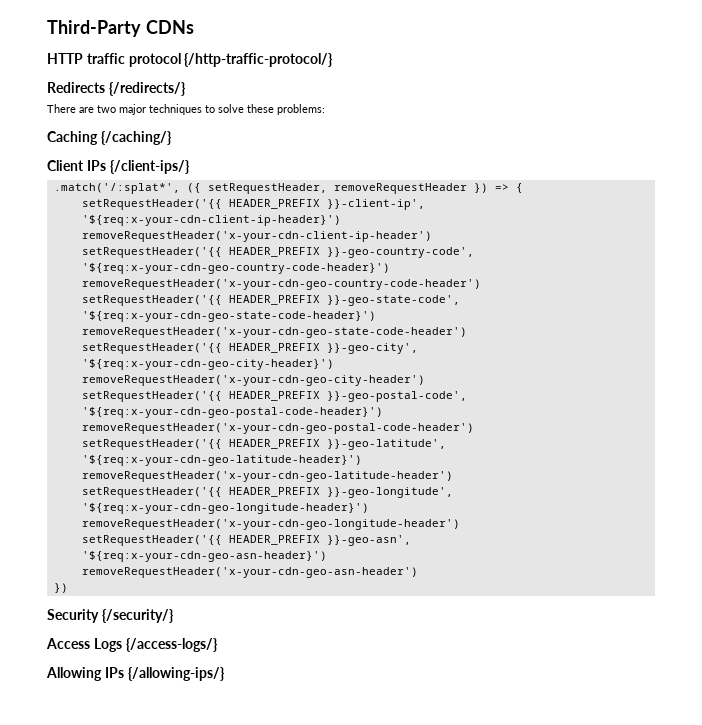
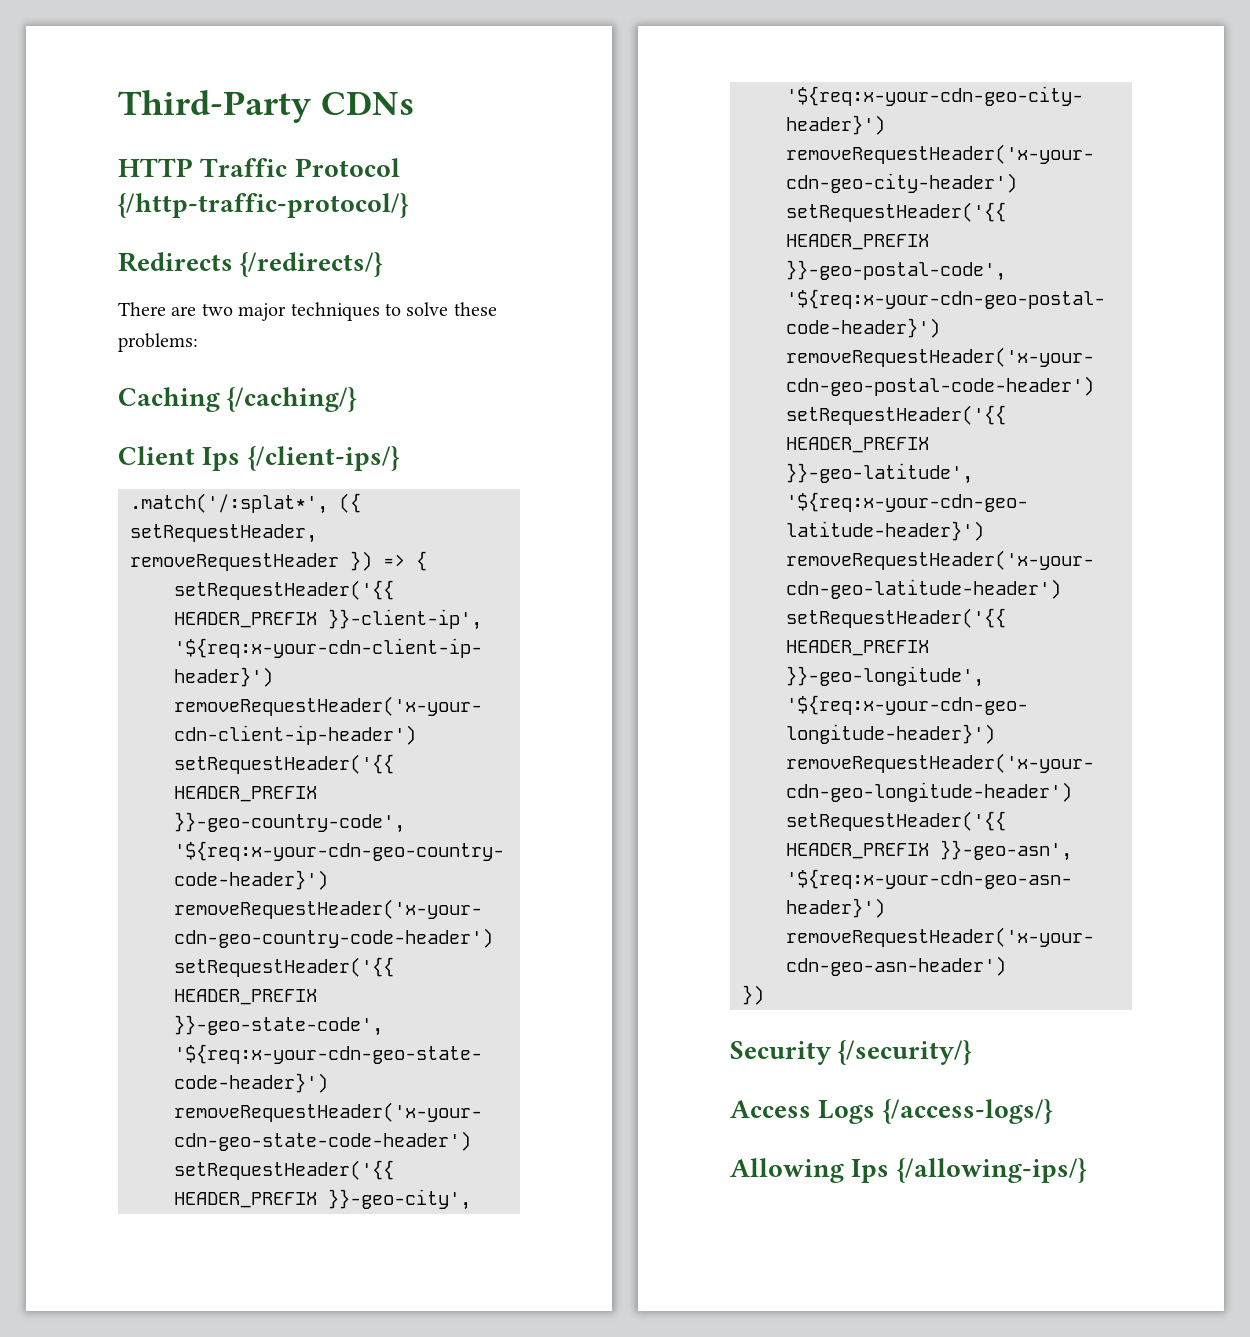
[86,53,181,67] traffic protocol -> [200,158,400,177] Traffic Protocol
[86,160,106,171] IPs -> [202,447,241,471] Ips
[104,667,124,678] IPs -> [851,1159,890,1183] Ips

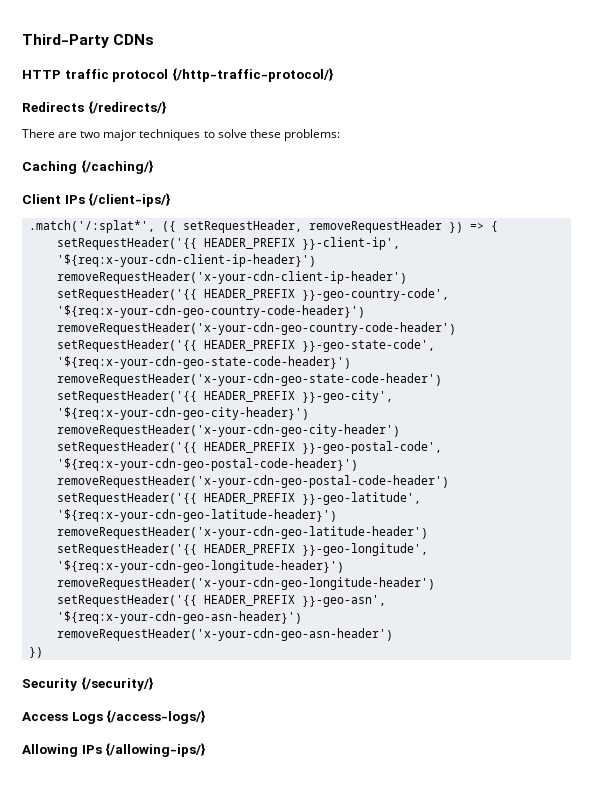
[200,158,400,177] Traffic Protocol -> [64,69,169,82] traffic protocol
[202,447,241,471] Ips -> [64,195,85,204] IPs
[851,1159,890,1183] Ips -> [81,745,102,754] IPs

